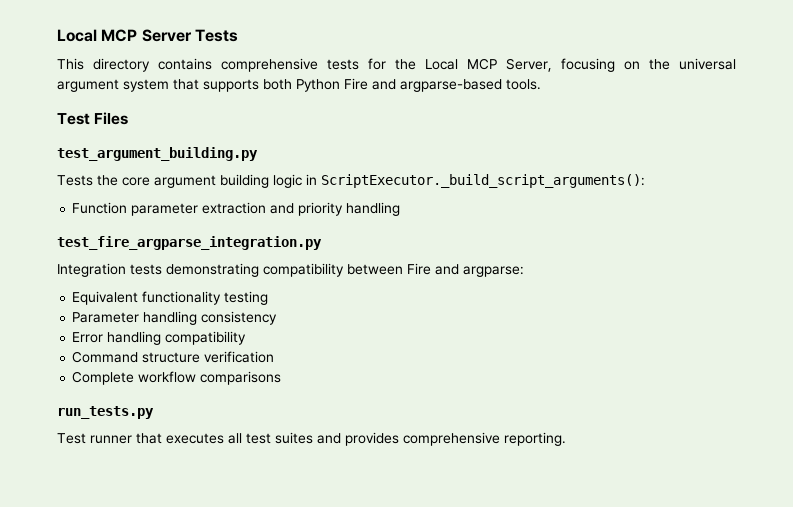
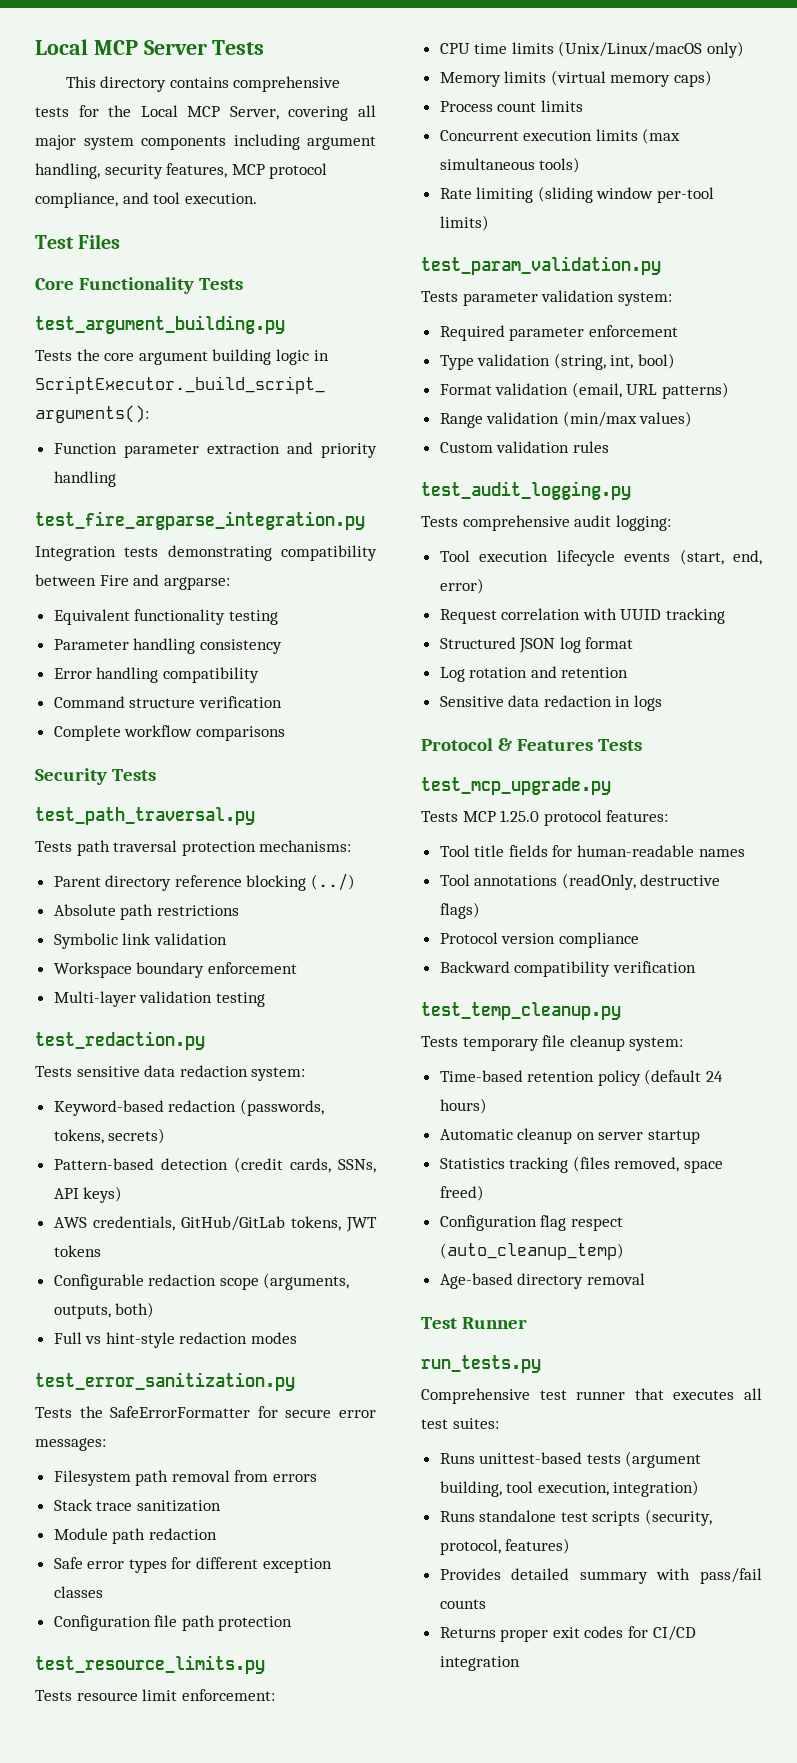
[561,58,736,72] [57,78,541,92] focusing on the universal argument system that supports both Python Fire and argparse-based tools. -> [288,105,376,121] [35,134,376,150] [35,163,328,179] [35,192,257,208] covering all major system components including argument handling, security features, MCP protocol compliance, and tool execution.
(129, 118) none -> [35,277,243,294] // Core Functionality Tests
(282, 378) none -> [35,768,156,785] [35,807,255,825] [35,840,352,856] [53,873,356,891] [53,904,239,920] [53,933,227,949] [53,962,297,978] [53,991,265,1007] [35,1031,205,1050] [35,1065,306,1081] [53,1099,324,1116] [53,1128,166,1144] [53,1157,376,1173] [53,1186,123,1203] [53,1216,377,1232] [53,1245,101,1257] [53,1273,350,1290] [53,1302,155,1319] [53,1332,298,1348] [35,1372,295,1391] [35,1406,376,1418] [35,1438,106,1451] [53,1470,318,1486] [53,1499,221,1512] [53,1528,217,1544] [53,1557,332,1573] [53,1586,103,1598] [53,1615,293,1631] [35,1655,265,1674] [35,1689,275,1701] [439,41,745,58] [439,70,713,87] [439,100,583,112] [439,128,681,144] [439,157,581,173] [439,186,715,203] [439,215,489,231] [421,256,661,275] [421,290,672,306] [439,325,678,341] [439,353,676,370] [439,382,730,399] [439,411,693,428] [439,441,609,453] [421,481,631,500] [421,515,671,531] [439,549,762,566] [439,578,484,594] [439,608,726,624] [439,637,634,653] [439,666,629,682] [439,695,663,711] [421,738,642,751] [421,777,611,795] [421,810,669,826] [439,845,745,857] [439,873,721,890] [439,902,480,919] [439,932,639,948] [439,961,696,977] [421,1002,621,1020] [421,1035,684,1051] [439,1069,724,1086] [439,1098,487,1114] [439,1128,701,1144] [439,1156,724,1173] [439,1185,484,1201] [439,1215,623,1231] [439,1243,624,1260] [439,1273,645,1289] [421,1317,527,1329] // Security Tests // test_path_traversal.py // Tests path traversal protection mechanisms: // Parent directory reference blocking (../) // Absolute path restrictions // Symbolic link validation // Workspace boundary enforcement // Multi-layer validation testing // test_redaction.py // Tests sensitive data redaction system: // Keyword-based redaction (passwords, tokens, secrets) // Pattern-based detection (credit cards, SSNs, API keys) // AWS credentials, GitHub/GitLab tokens, JWT tokens // Configurable redaction scope (arguments, outputs, both) // Full vs hint-style redaction modes // test_error_sanitization.py // Tests the SafeErrorFormatter for secure error messages: // Filesystem path removal from errors // Stack trace sanitization // Module path redaction // Safe error types for different exception classes // Configuration file path protection // test_resource_limits.py // Tests resource limit enforcement: // CPU time limits (Unix/Linux/macOS only) // Memory limits (virtual memory caps) // Process count limits // Concurrent execution limits (max simultaneous tools) // Rate limiting (sliding window per-tool limits) // test_param_validation.py // Tests parameter validation system: // Required parameter enforcement // Type validation (string, int, bool) // Format validation (email, URL patterns) // Range validation (min/max values) // Custom validation rules // test_audit_logging.py // Tests comprehensive audit logging: // Tool execution lifecycle events (start, end, error) // Request correlation with UUID tracking // Structured JSON log format // Log rotation and retention // Sensitive data redaction in logs // Protocol & Features Tests // test_mcp_upgrade.py // Tests MCP 1.25.0 protocol features: // Tool title fields for human-readable names // Tool annotations (readOnly, destructive flags) // Protocol version compliance // Backward compatibility verification // test_temp_cleanup.py // Tests temporary file cleanup system: // Time-based retention policy (default 24 hours) // Automatic cleanup on server startup // Statistics tracking (files removed, space freed) // Configuration flag respect (auto_cleanup_temp) // Age-based directory removal // Test Runner
[57,433,86,444] Test -> [421,1388,567,1404] Comprehensive test
[275,432,566,446] suites and provides comprehensive reporting. -> [452,1418,499,1429] [439,1451,702,1468] [439,1480,700,1497] [439,1509,713,1526] [439,1538,571,1555] [439,1568,762,1584] [439,1599,486,1609] [439,1626,696,1642] [439,1656,520,1671] suites: // Runs unittest-based tests (argument building, tool execution, integration) // Runs standalone test scripts (security, protocol, features) // Provides detailed summary with pass/fail counts // Returns proper exit codes for CI/CD integration

